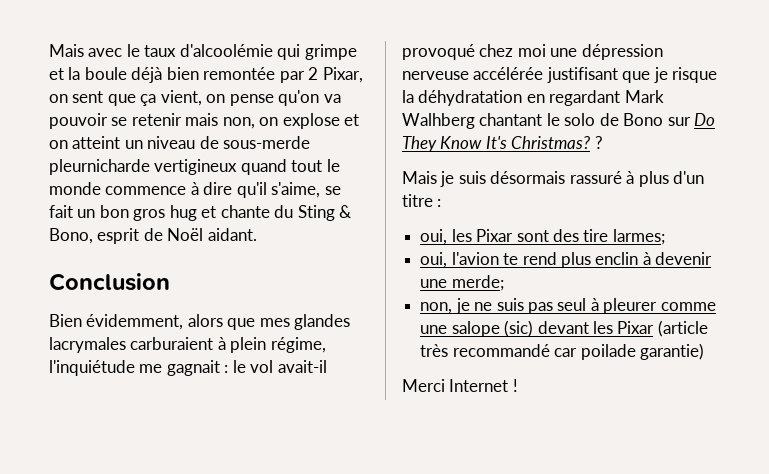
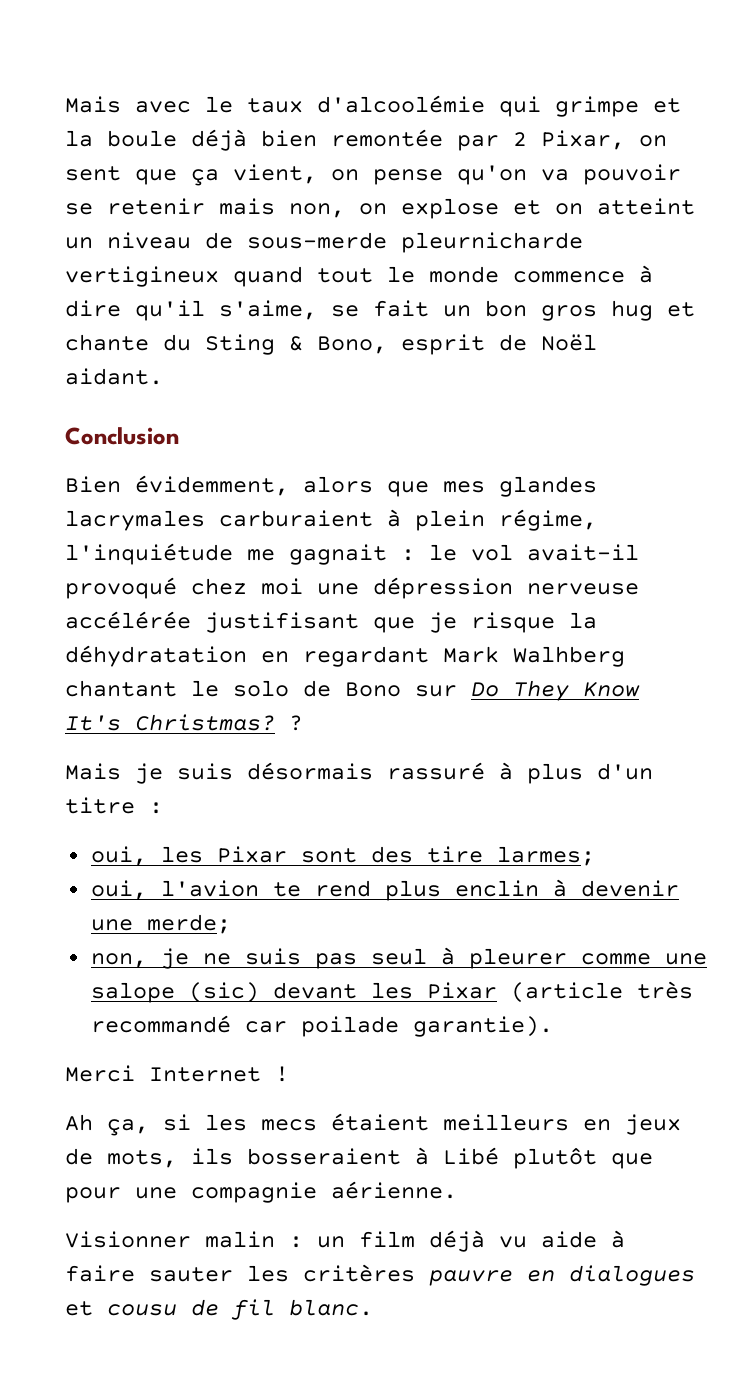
[639,343,704,360] garantie) -> [412,1016,553,1037] garantie).
(518, 385) none -> [65,1113,681,1136] [65,1147,653,1169] [65,1181,457,1203] [65,1230,625,1252] [65,1264,695,1286] [65,1299,373,1320] // Ah ça, si les mecs étaient meilleurs en jeux de mots, ils bosseraient à Libé plutôt que pour une compagnie aérienne. // Visionner malin : un film déjà vu aide à faire sauter les critères pauvre en dialogues et cousu de fil blanc.

